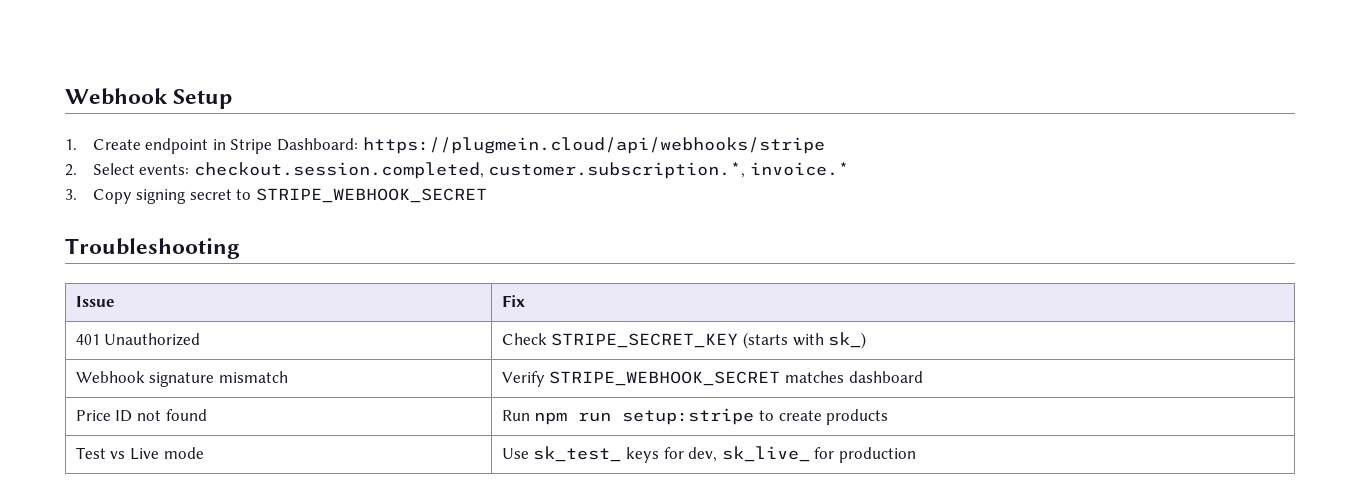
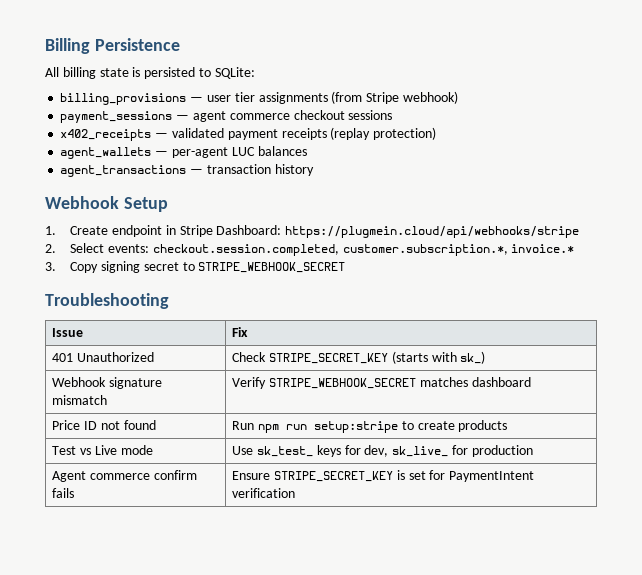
(65, 96) none -> [45,38,180,54] [45,67,255,79] [60,91,458,105] [60,110,393,123] [60,127,437,141] [60,146,307,159] [60,164,314,177] Billing Persistence // All billing state is persisted to SQLite: // billing_provisions — user tier assignments (from Stripe webhook) // payment_sessions — agent commerce checkout sessions // x402_receipts — validated payment receipts (replay protection) // agent_wallets — per-agent LUC balances // agent_transactions — transaction history //
(916, 455) none -> [52,470,197,482] [52,488,75,498] [232,470,535,482] [232,488,296,498] // Agent commerce confirm fails | Ensure STRIPE_SECRET_KEY is set for PaymentIntent verification

